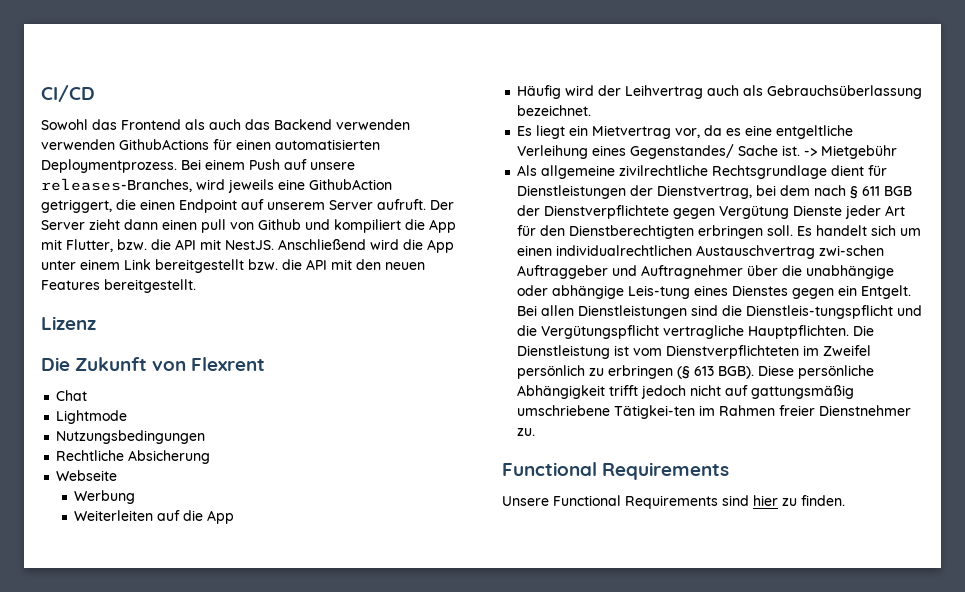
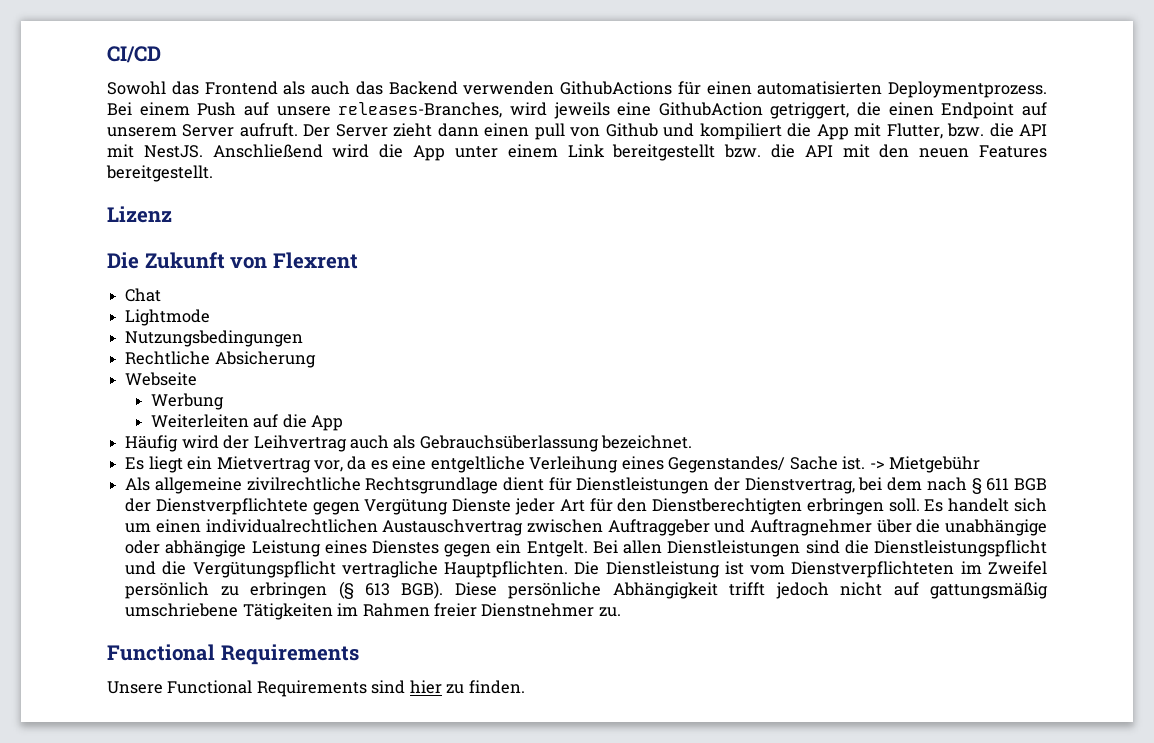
[41,139,115,150] verwenden -> (555, 88) none
[819,245,885,256] zwi-schen -> [526,519,603,533] zwischen
[628,285,691,299] Leis-tung -> [251,540,321,557] Leistung
[746,305,894,319] Dienstleis-tungspflicht -> [874,540,1047,557] Dienstleistungspflicht
[614,405,696,419] Tätigkei-ten -> [242,603,333,620] Tätigkeiten

